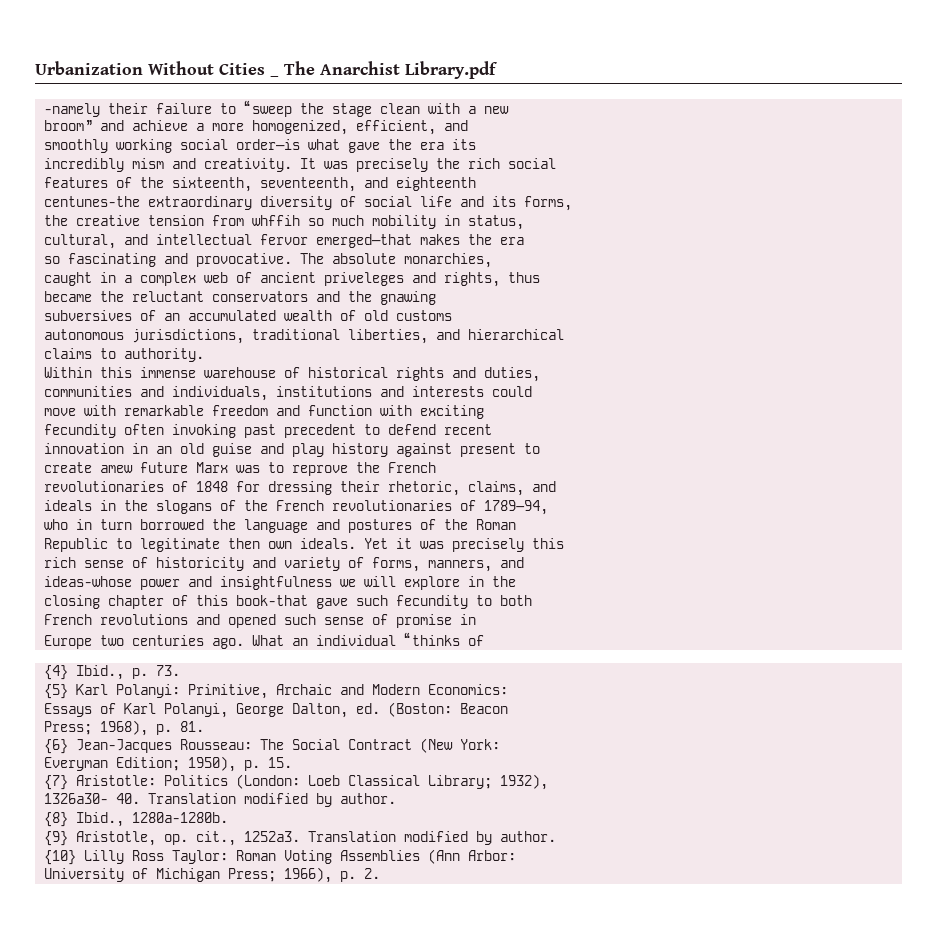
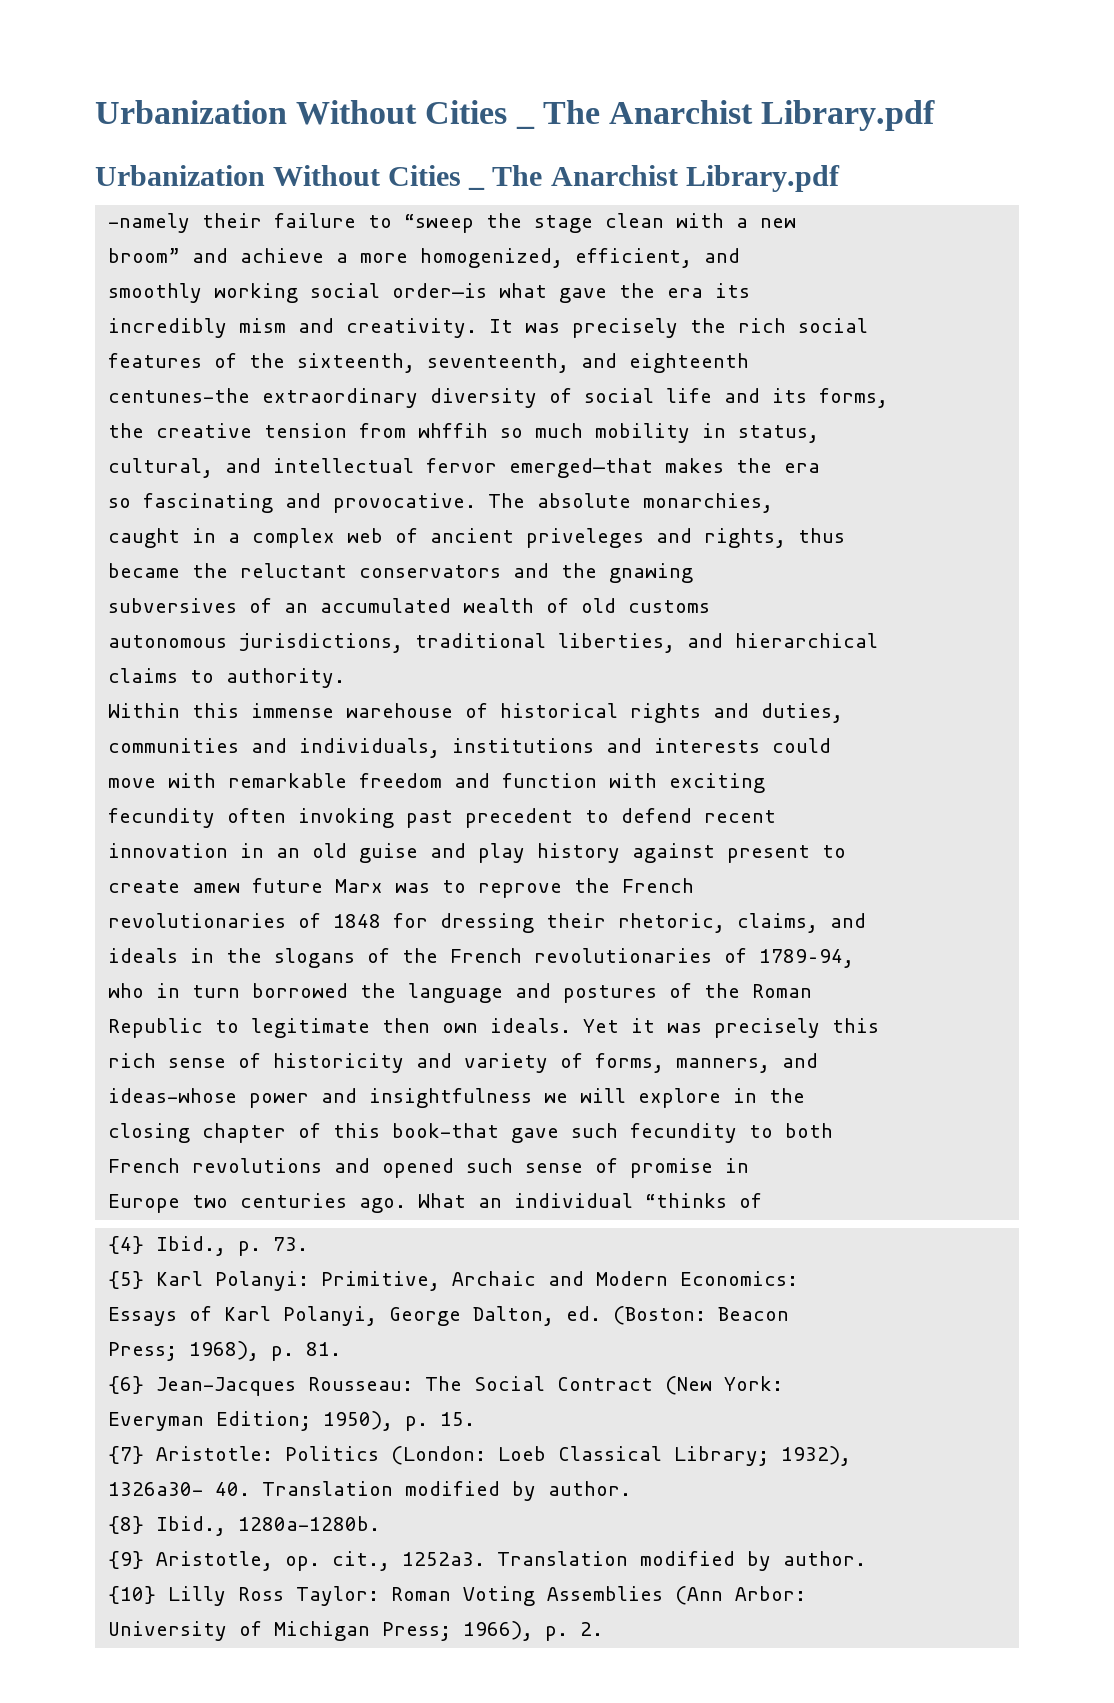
[35,61,265,75] [270,75,279,77] [284,61,498,79] Urbanization Without Cities _ The Anarchist Library.pdf -> [95,100,508,125] [515,124,535,129] [542,100,936,131] [95,165,462,186] [468,186,486,190] [492,165,840,192] Urbanization Without Cities _ The Anarchist Library.pdf // Urbanization Without Cities _ The Anarchist Library.pdf

